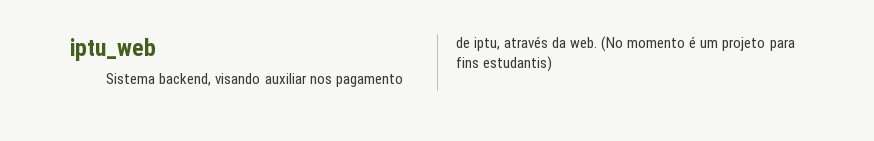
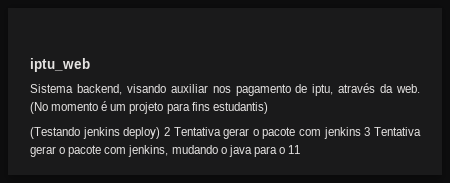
(553, 64) none -> [30,127,421,139] [30,145,301,157] // (Testando jenkins deploy) 2 Tentativa gerar o pacote com jenkins 3 Tentativa gerar o pacote com jenkins, mudando o java para o 11

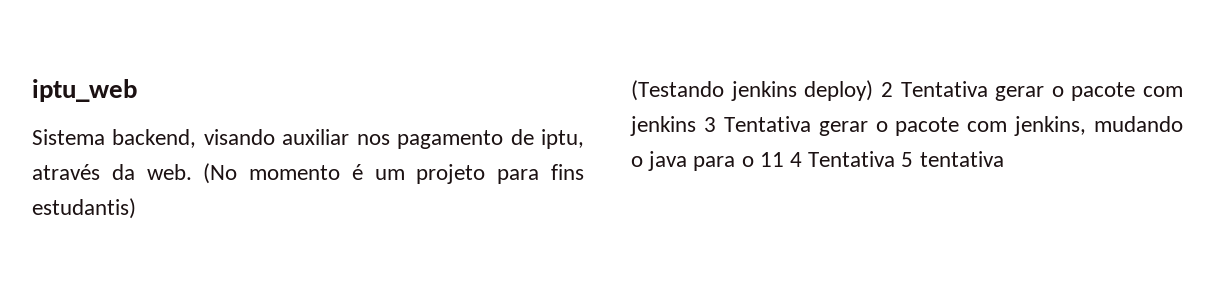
(301, 149) none -> [790,151,1004,167] 4 Tentativa 5 tentativa

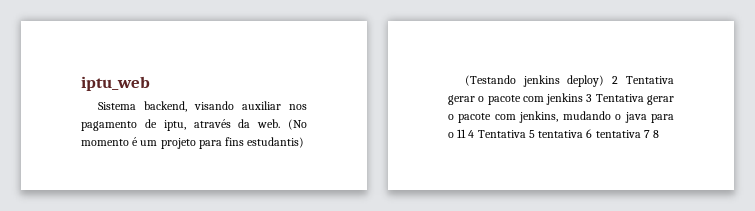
(1004, 159) none -> [586,129,660,138] 6 tentativa 7 8

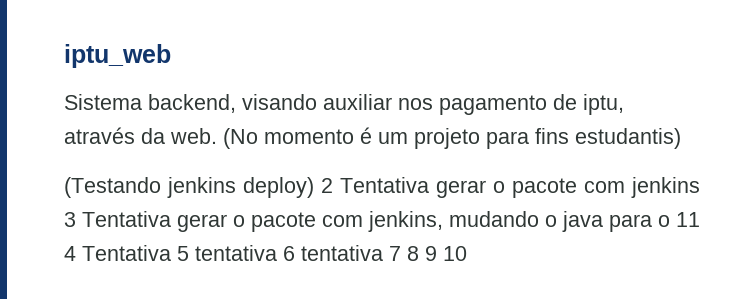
(660, 134) none -> [425,246,467,261] 9 10

